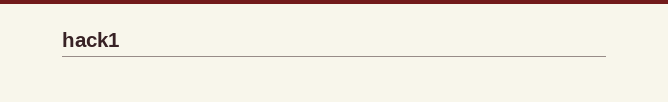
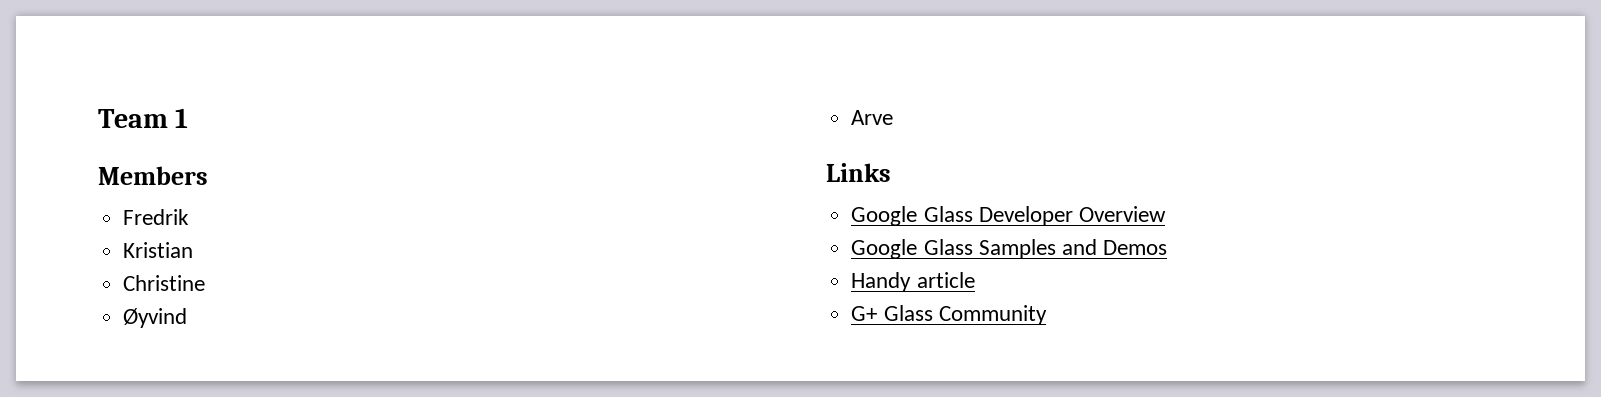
[62,32,119,47] hack1 -> [98,108,189,128] [98,166,208,185] [123,209,190,225] [123,242,194,258] [123,275,206,291] [123,308,188,328] [851,110,894,125] [826,163,891,182] [851,206,1166,226] [851,239,1168,259] [851,272,975,292] [851,305,1047,325] Team 1 // Members // Fredrik // Kristian // Christine // Øyvind // Arve // Links // Google Glass Developer Overview // Google Glass Samples and Demos // Handy article // G+ Glass Community

